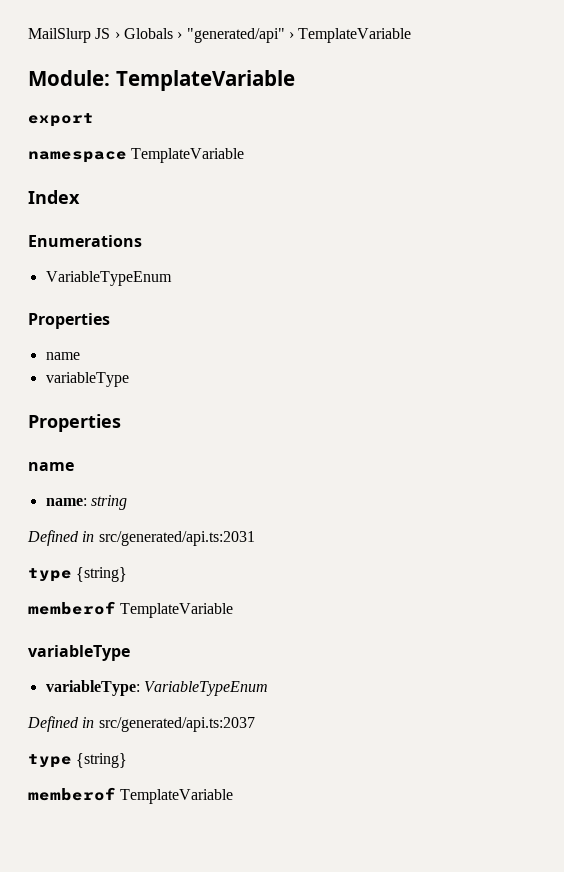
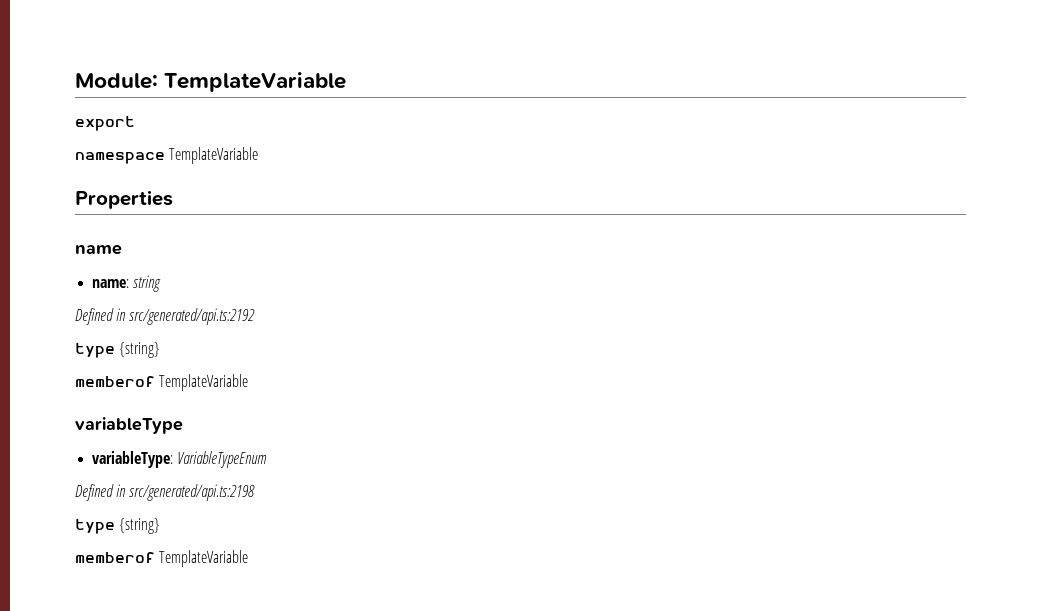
[28,28,412,43] MailSlurp JS › Globals › "generated/api" › TemplateVariable // -> (75, 81) none
[28,190,80,204] [28,235,142,247] [45,271,172,286] [28,313,110,329] [45,352,80,360] [45,372,129,387] // Index // Enumerations // VariableTypeEnum // Properties // name // variableType -> (259, 155) none
[98,531,255,546] src/generated/api.ts:2031 -> [129,308,256,325] src/generated/api.ts:2192
[98,717,255,732] src/generated/api.ts:2037 -> [129,484,256,501] src/generated/api.ts:2198

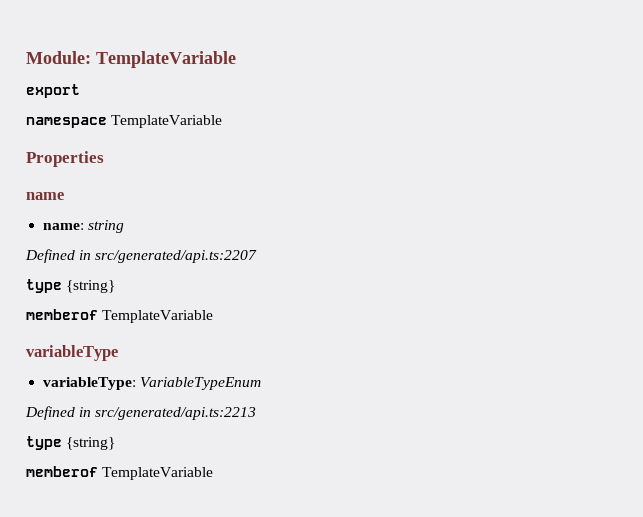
[129,308,256,325] src/generated/api.ts:2192 -> [95,250,258,263] src/generated/api.ts:2207
[129,484,256,501] src/generated/api.ts:2198 -> [95,407,257,420] src/generated/api.ts:2213

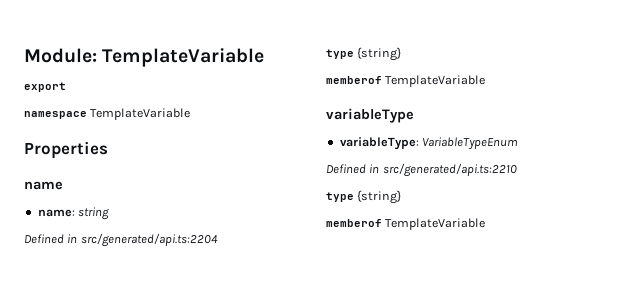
[95,250,258,263] src/generated/api.ts:2207 -> [80,233,218,247] src/generated/api.ts:2204
[95,407,257,420] src/generated/api.ts:2213 -> [382,163,517,177] src/generated/api.ts:2210

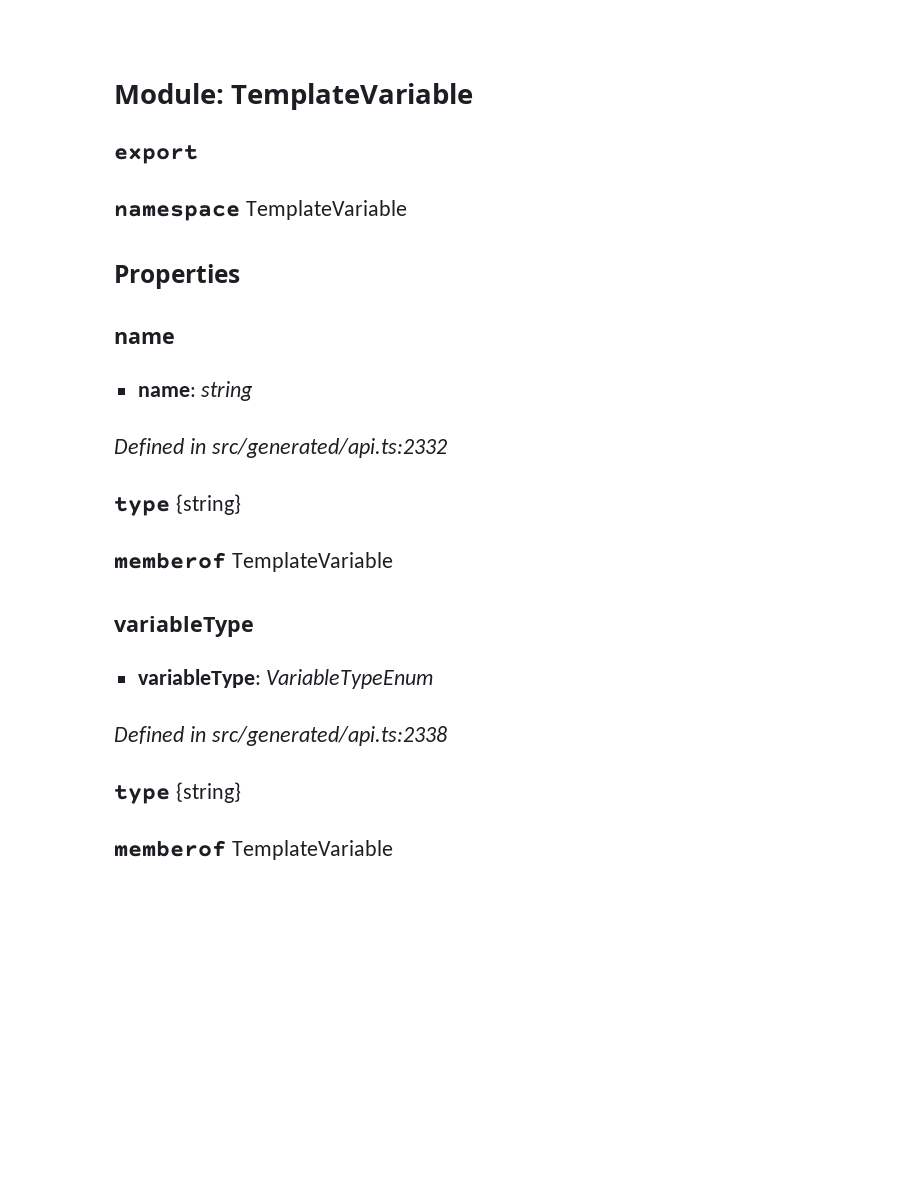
[80,233,218,247] src/generated/api.ts:2204 -> [211,438,447,458] src/generated/api.ts:2332
[382,163,517,177] src/generated/api.ts:2210 -> [211,726,447,746] src/generated/api.ts:2338

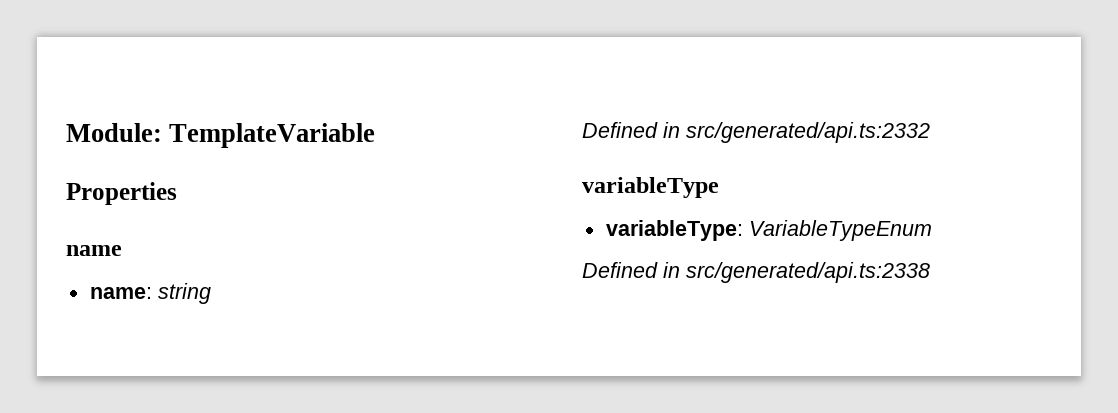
[114,145,198,164] [114,200,407,221] // export // namespace TemplateVariable -> (376, 135) none
[114,494,241,516] [114,552,393,572] // type {string} // memberof TemplateVariable -> (930, 132) none
[114,782,241,804] [114,840,393,860] // type {string} // memberof TemplateVariable -> (930, 272) none

